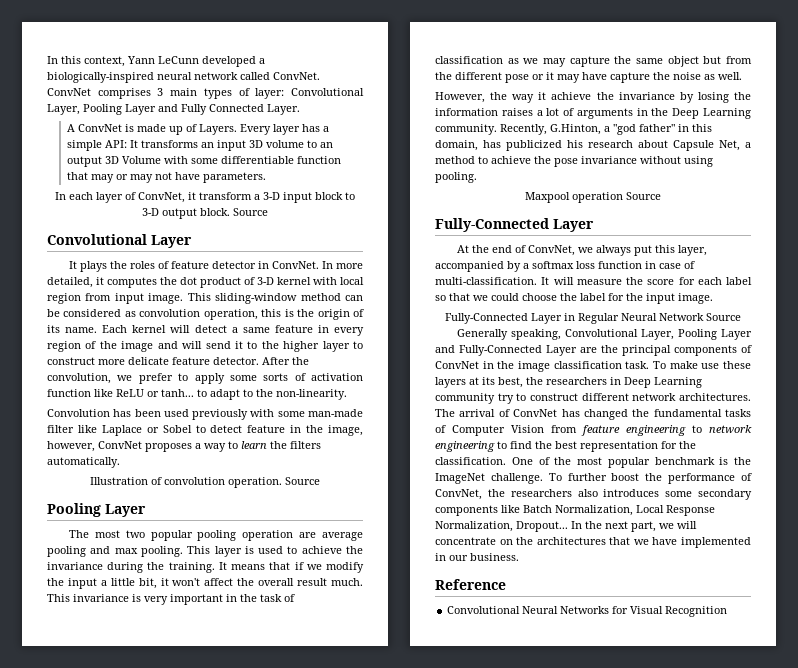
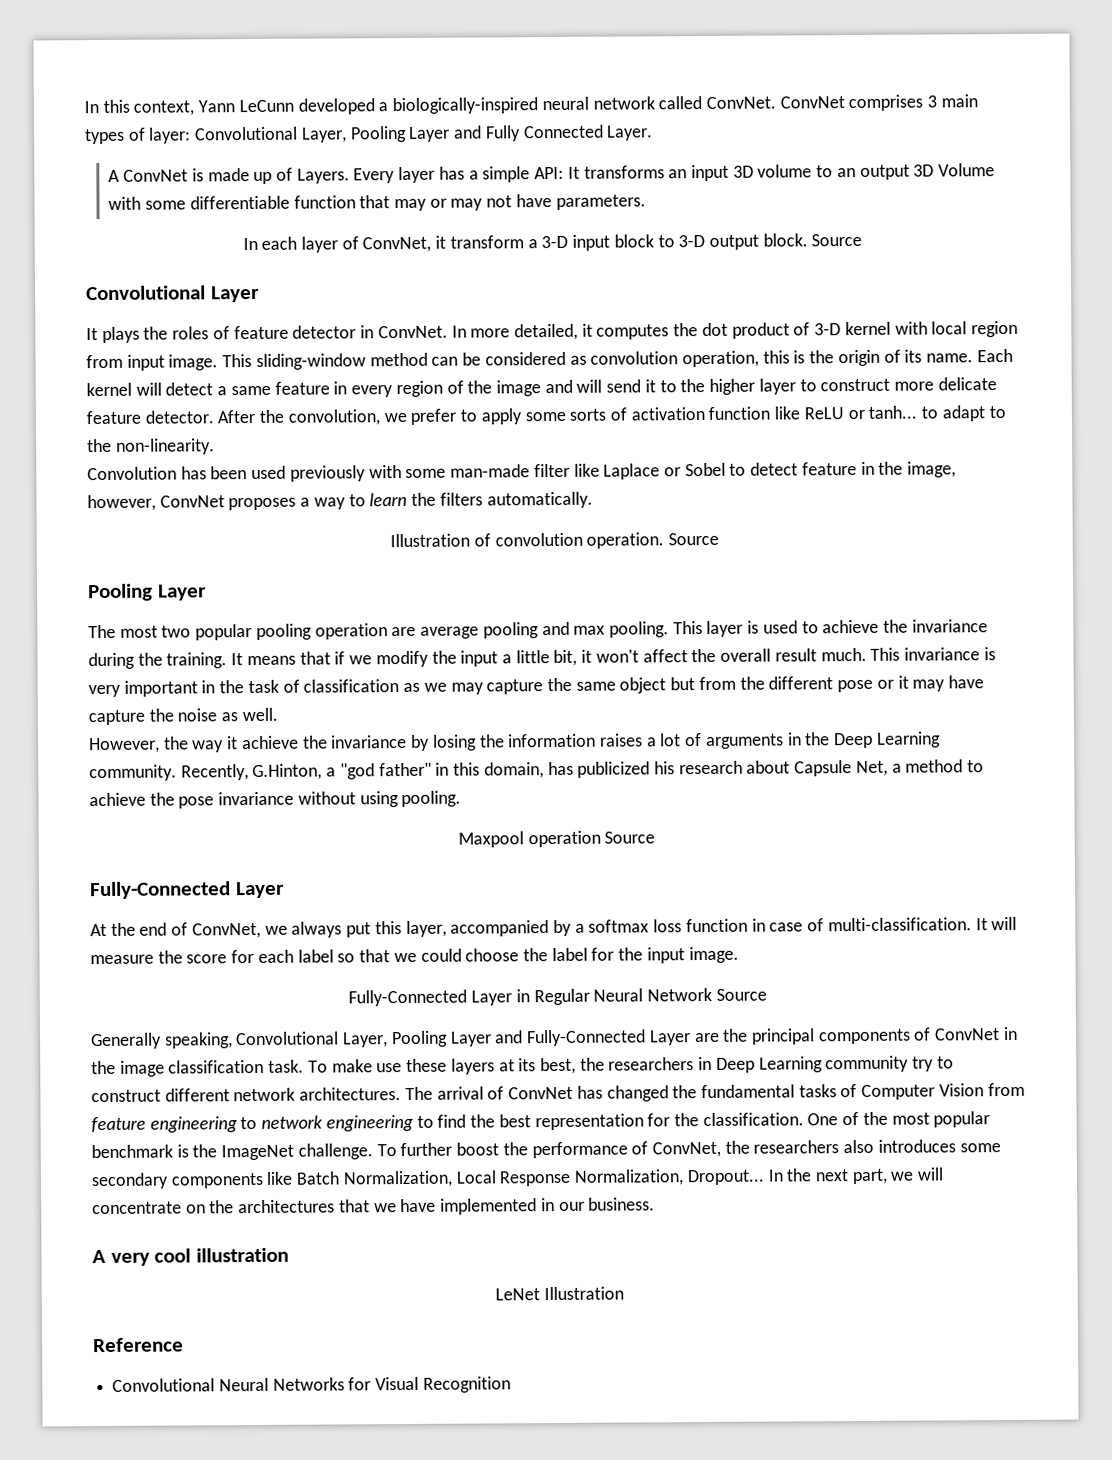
(519, 557) none -> [92,1247,289,1266] [495,1286,624,1301] // A very cool illustration // LeNet Illustration

